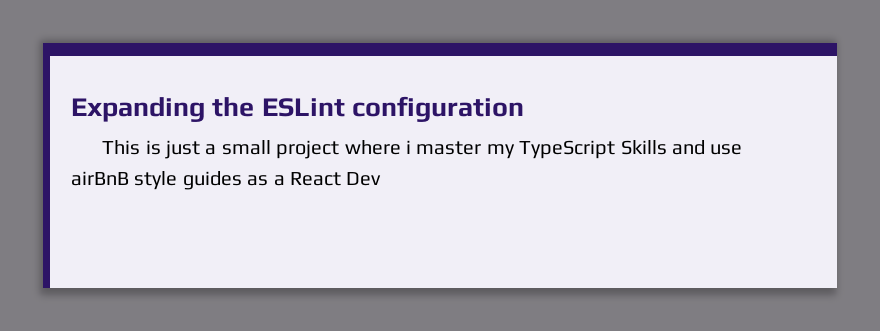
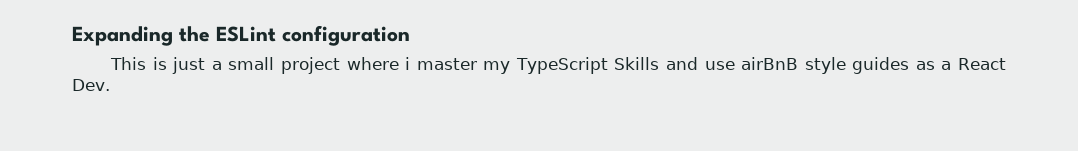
[346,172,382,186] Dev -> [72,79,110,91] Dev.

